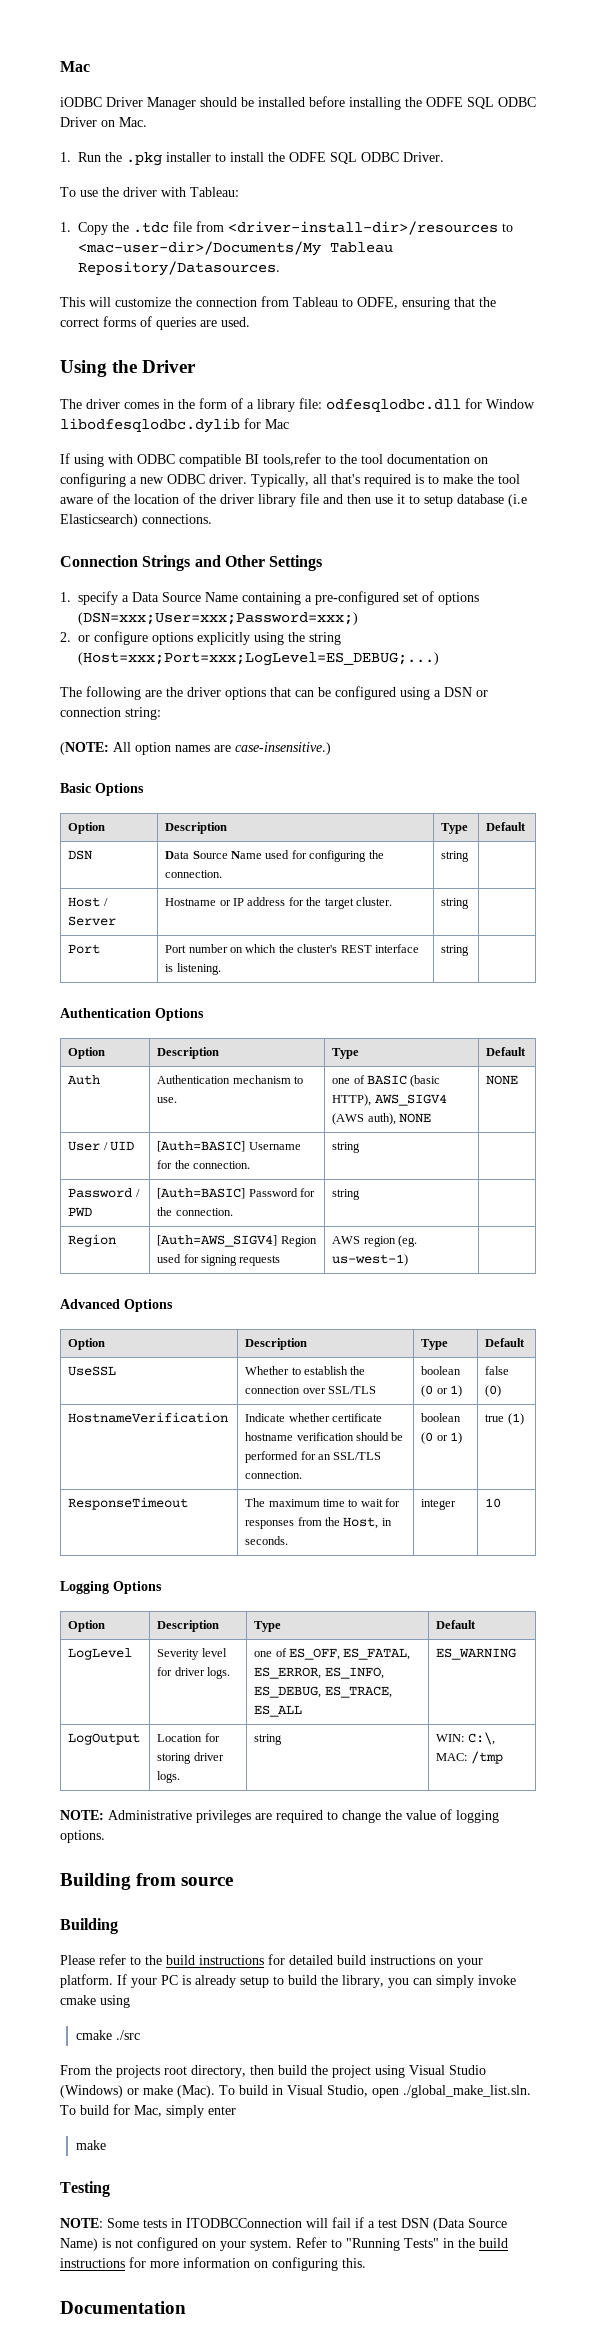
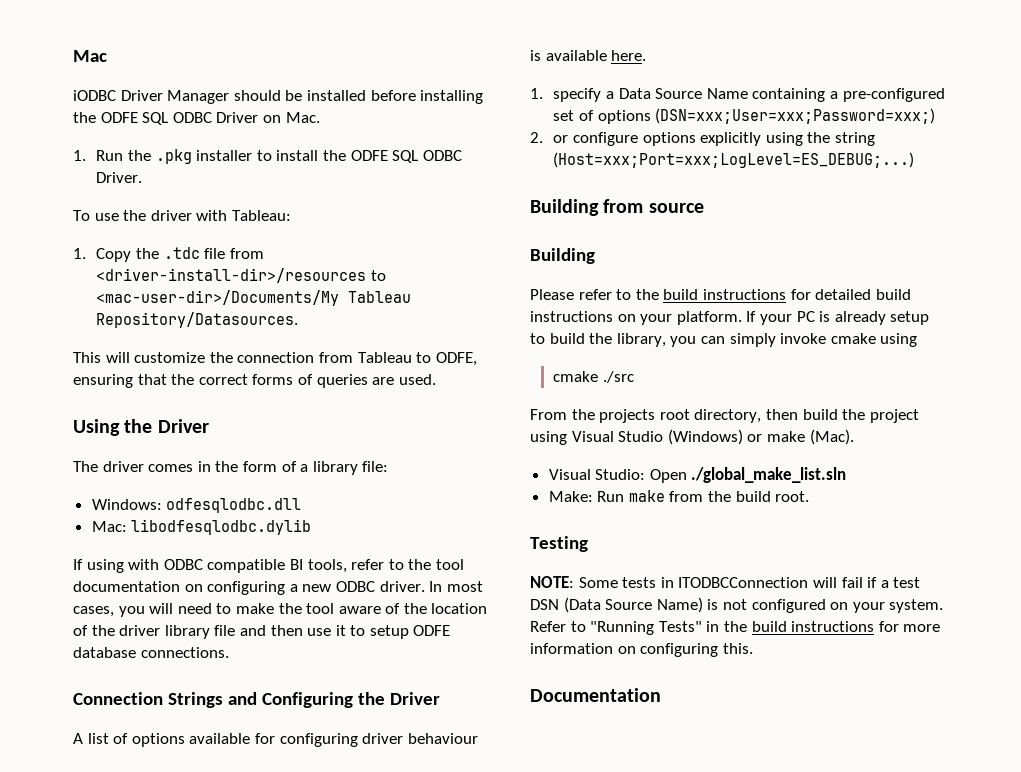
(322, 403) none -> [91,499,162,510] // Windows:
[465,398,535,409] for Window -> [91,521,127,532] // Mac:
[244,418,289,429] for Mac -> (312, 527) none
[263,453,321,466] tools,refer -> [307,559,385,573] tools, refer
[251,474,424,487] Typically, all that's required is -> [429,581,483,592] [73,603,212,617] In most cases, you will need
[457,494,527,507] [60,514,138,527] database (i.e Elasticsearch) -> [413,625,451,636] [73,647,136,658] ODFE database
[224,555,323,571] Other Settings -> [261,692,440,708] [73,733,478,747] [530,50,647,61] Configuring the Driver // A list of options available for configuring driver behaviour is available here.
[60,686,488,700] [60,707,161,720] [60,742,331,755] [60,783,144,796] [68,822,106,834] [165,822,228,834] [441,823,469,834] [486,822,527,831] [68,850,93,860] [165,850,384,862] [165,870,223,878] [441,851,470,862] [68,897,108,907] [68,916,117,926] [165,897,392,909] [441,898,470,909] [68,944,101,954] [165,944,419,953] [165,963,221,975] [441,945,470,956] [60,1008,204,1021] [68,1047,106,1059] [157,1047,220,1059] [332,1048,360,1059] [486,1047,527,1056] [68,1075,101,1085] [157,1075,304,1084] [157,1097,178,1103] [332,1075,441,1087] [332,1094,447,1106] [332,1113,432,1125] [486,1075,519,1085] [68,1141,135,1151] [157,1141,301,1152] [157,1160,251,1169] [332,1142,361,1153] [68,1188,140,1198] [68,1207,93,1217] [157,1188,316,1199] [157,1207,233,1216] [332,1189,361,1200] [68,1234,117,1247] [157,1235,317,1247] [157,1254,281,1266] [332,1235,418,1247] [332,1254,409,1266] [60,1299,173,1312] [68,1338,106,1350] [245,1338,308,1350] [421,1339,449,1350] [485,1338,526,1347] [68,1366,117,1376] [245,1366,366,1375] [245,1386,377,1394] [421,1366,462,1375] [421,1385,463,1397] [485,1366,510,1375] [485,1385,502,1397] [68,1412,229,1423] [245,1413,383,1422] [245,1432,404,1441] [245,1451,382,1463] [245,1471,303,1479] [421,1413,462,1422] [421,1432,463,1444] [485,1413,524,1425] [68,1497,189,1510] [245,1498,401,1507] [245,1517,392,1529] [245,1536,289,1545] [421,1499,457,1510] [485,1498,502,1508] [60,1581,162,1594] [68,1620,106,1632] [157,1620,220,1632] [254,1621,282,1632] [436,1620,477,1629] [68,1648,133,1660] [157,1648,227,1660] [157,1667,231,1679] [254,1648,411,1660] [254,1667,384,1679] [254,1686,392,1698] [254,1705,303,1717] [436,1648,517,1660] [68,1733,141,1745] [157,1733,220,1742] [157,1752,224,1764] [157,1771,181,1783] [254,1734,283,1745] [436,1732,495,1745] [436,1751,503,1764] [60,1809,499,1823] [60,1830,105,1843] // The following are the driver options that can be configured using a DSN or connection string: // (NOTE: All option names are case-insensitive.) // Basic Options // Option | Description | Type | Default // DSN | Data Source Name used for configuring the connection. | string | // Host / Server | Hostname or IP address for the target cluster. | string | // Port | Port number on which the cluster's REST interface is listening. | string | // Authentication Options // Option | Description | Type | Default // Auth | Authentication mechanism to use. | one of BASIC (basic HTTP), AWS_SIGV4 (AWS auth), NONE | NONE // User / UID | [Auth=BASIC] Username for the connection. | string | // Password / PWD | [Auth=BASIC] Password for the connection. | string | // Region | [Auth=AWS_SIGV4] Region used for signing requests | AWS region (eg. us-west-1) | // Advanced Options // Option | Description | Type | Default // UseSSL | Whether to establish the connection over SSL/TLS | boolean (0 or 1) | false (0) // HostnameVerification | Indicate whether certificate hostname verification should be performed for an SSL/TLS connection. | boolean (0 or 1) | true (1) // ResponseTimeout | The maximum time to wait for responses from the Host, in seconds. | integer | 10 // Logging Options // Option | Description | Type | Default // LogLevel | Severity level for driver logs. | one of ES_OFF, ES_FATAL, ES_ERROR, ES_INFO, ES_DEBUG, ES_TRACE, ES_ALL | ES_WARNING // LogOutput | Location for storing driver logs. | string | WIN: C:\, MAC: /tmp // NOTE: Administrative privileges are required to change the value of logging options. -> (915, 160) none
[219,2085,531,2098] [60,2104,236,2118] [75,2140,106,2150] To build in Visual Studio, open ./global_make_list.sln. To build for Mac, simply enter // make -> [548,467,847,483] [548,490,810,502] // Visual Studio: Open ./global_make_list.sln // Make: Run make from the build root.

